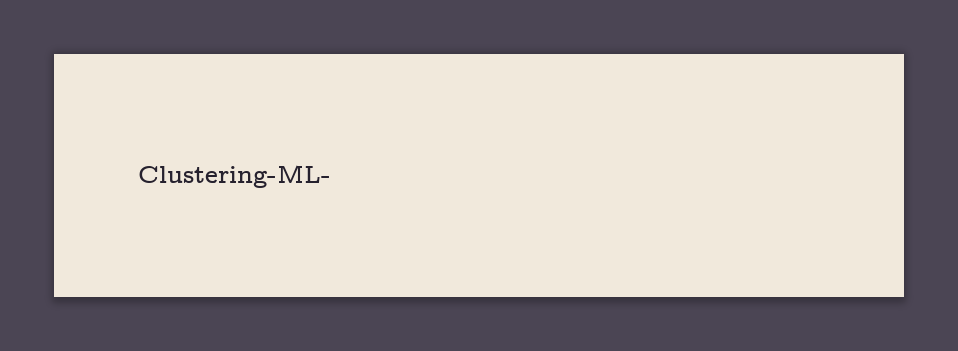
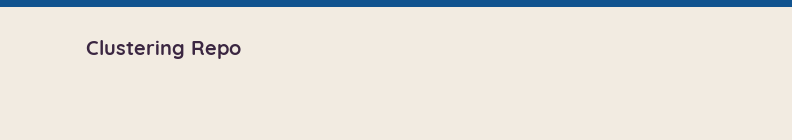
[138,165,331,188] Clustering-ML- -> [86,40,241,59] Clustering Repo

